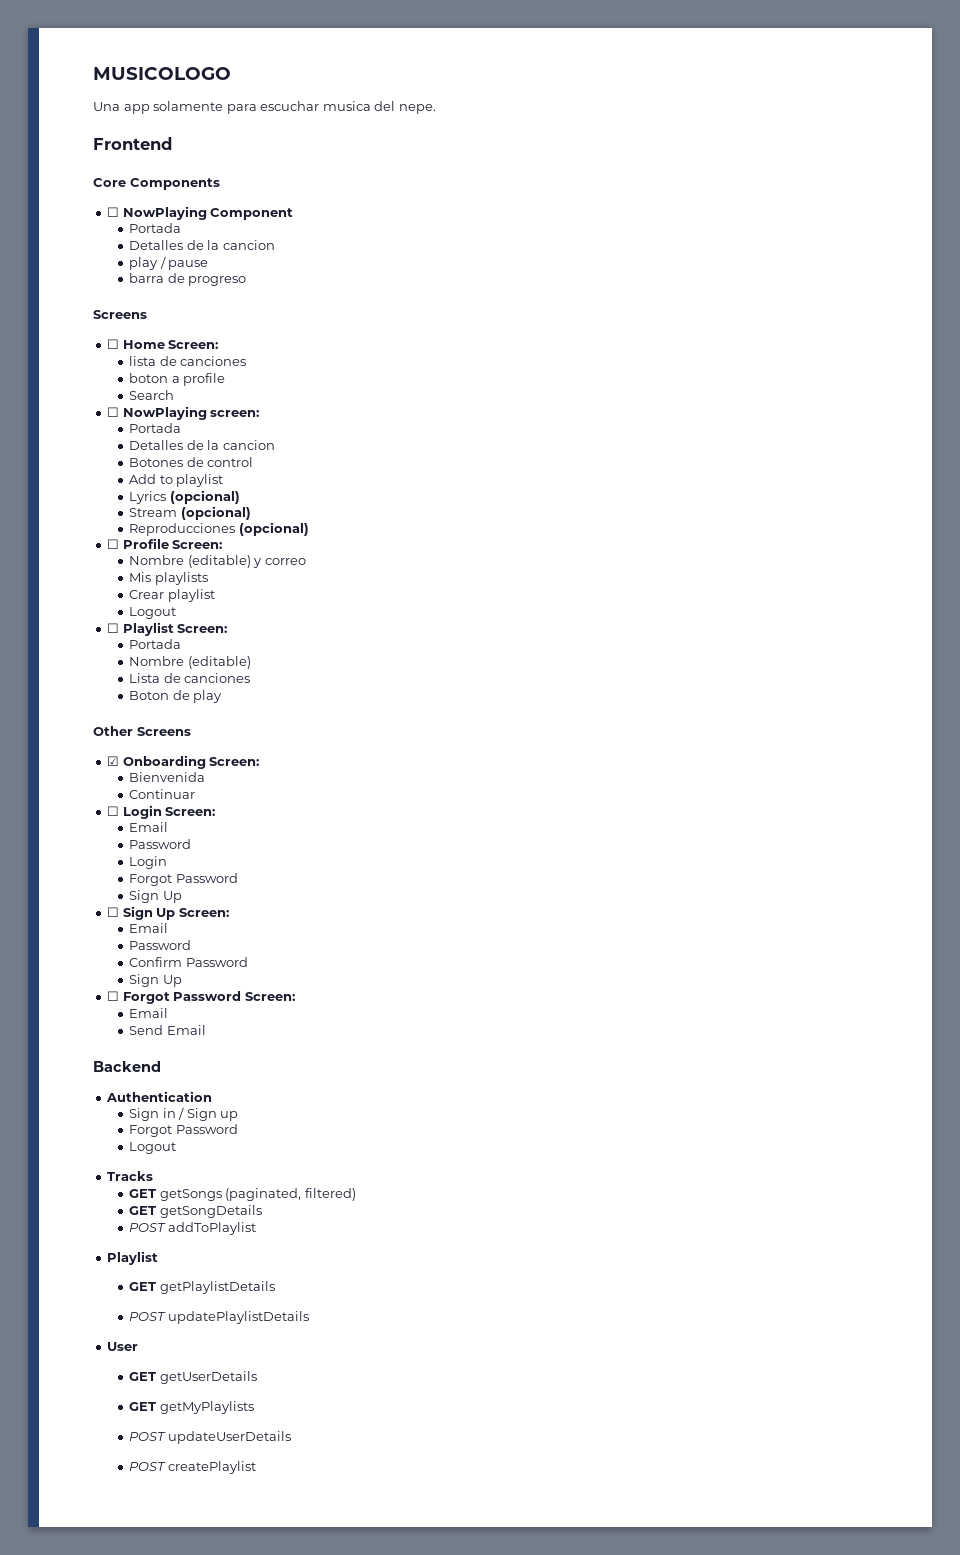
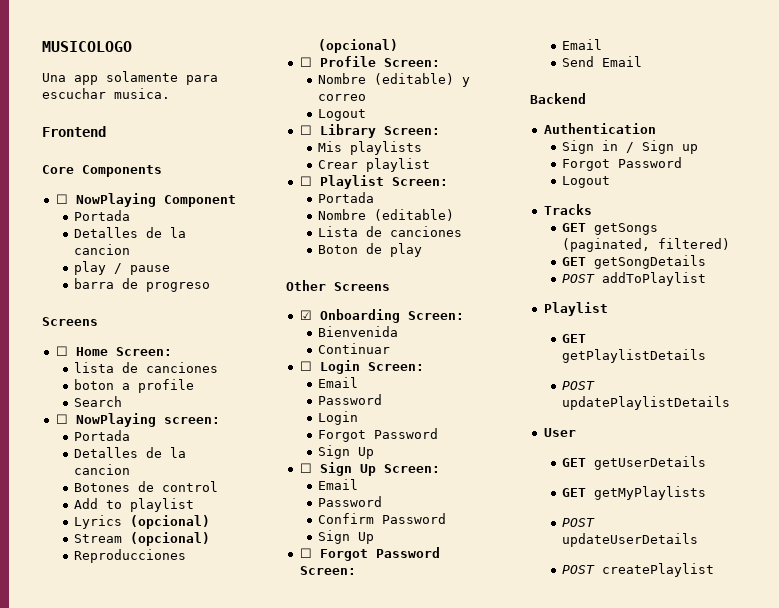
[322,101,436,114] musica del nepe. -> [114,88,170,99] musica.
(306, 561) none -> [318,109,367,121] [299,124,440,138] // Logout // ☐ Library Screen:
[129,607,177,619] // Logout -> (431, 165) none

